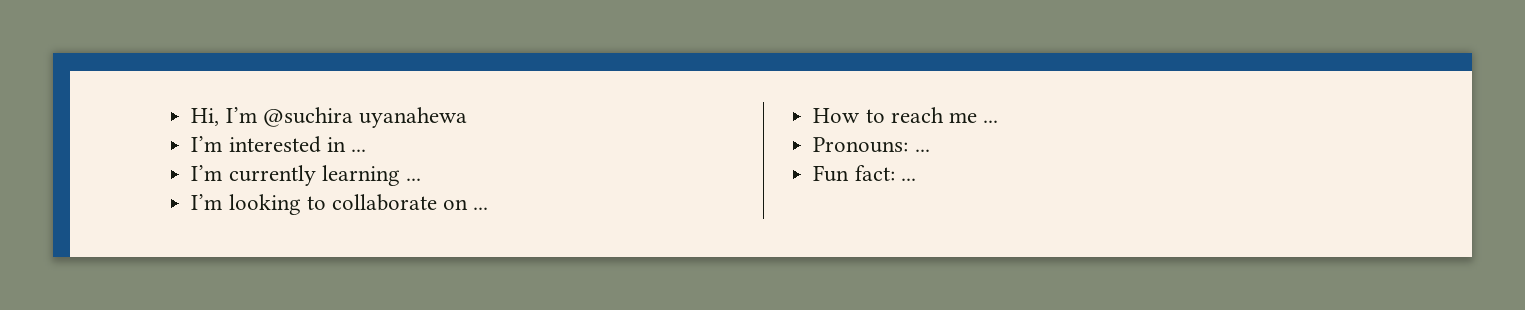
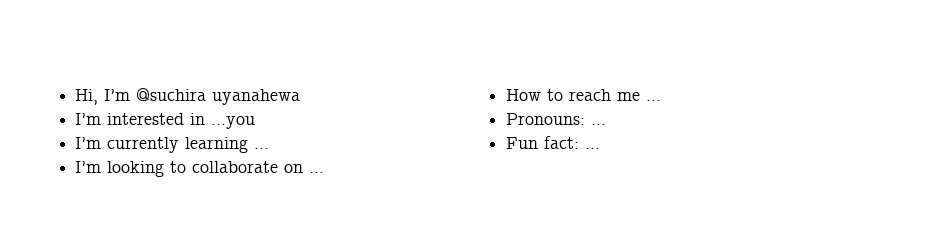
[350,149,366,152] ... -> [211,116,256,129] ...you

